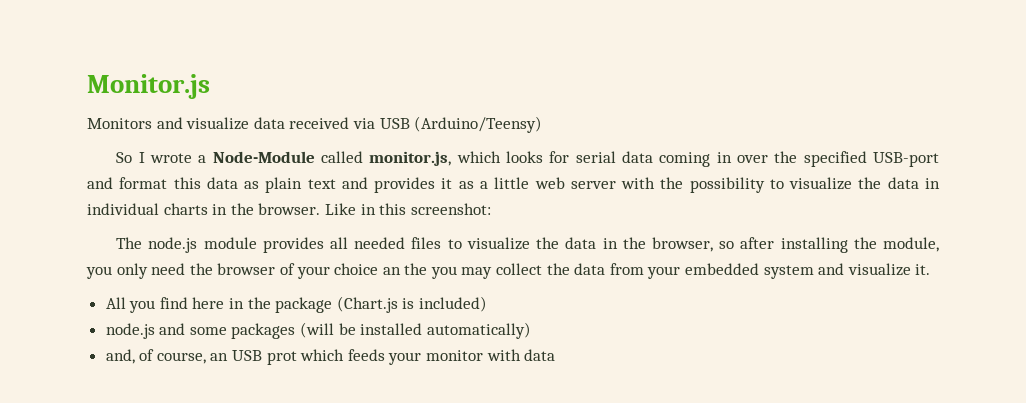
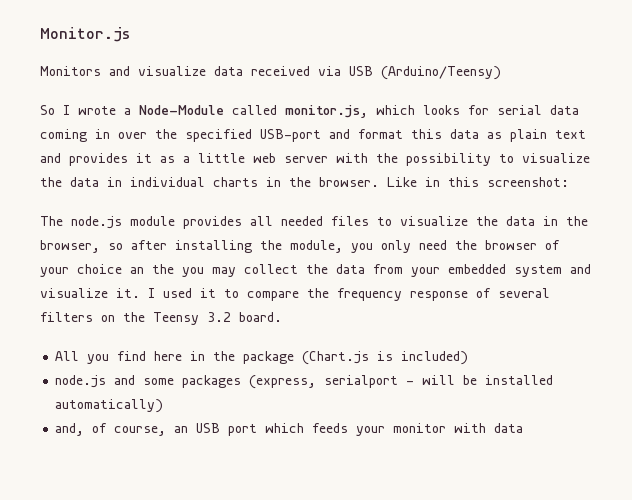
(931, 269) none -> [148,288,550,301] [40,312,282,325] I used it to compare the frequency response of several filters on the Teensy 3.2 board.
[300,322,335,338] (will -> [249,375,456,389] (express, serialport - will
[266,351,297,365] prot -> [228,424,258,436] port

